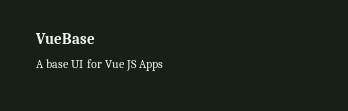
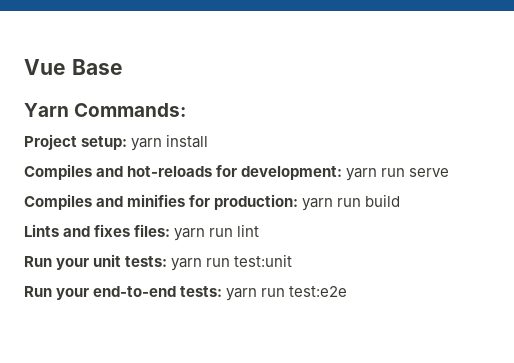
[35,33,95,44] [36,59,164,71] VueBase // A base UI for Vue JS Apps -> [24,59,123,75] [24,103,187,117] [24,134,209,151] [24,164,450,181] [24,194,401,211] [24,224,260,241] [24,254,293,271] [24,286,348,301] Vue Base // Yarn Commands: // Project setup: yarn install // Compiles and hot-reloads for development: yarn run serve // Compiles and minifies for production: yarn run build // Lints and fixes files: yarn run lint // Run your unit tests: yarn run test:unit // Run your end-to-end tests: yarn run test:e2e

